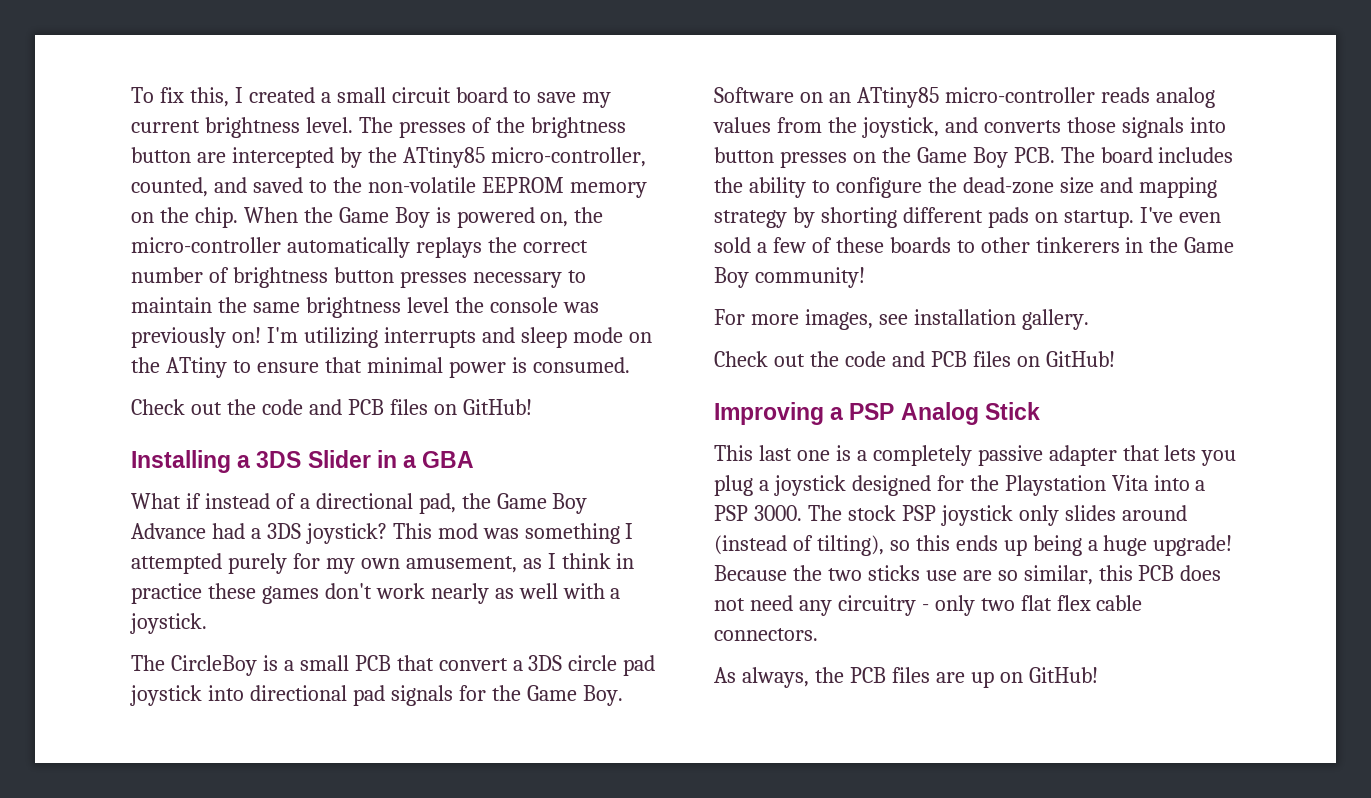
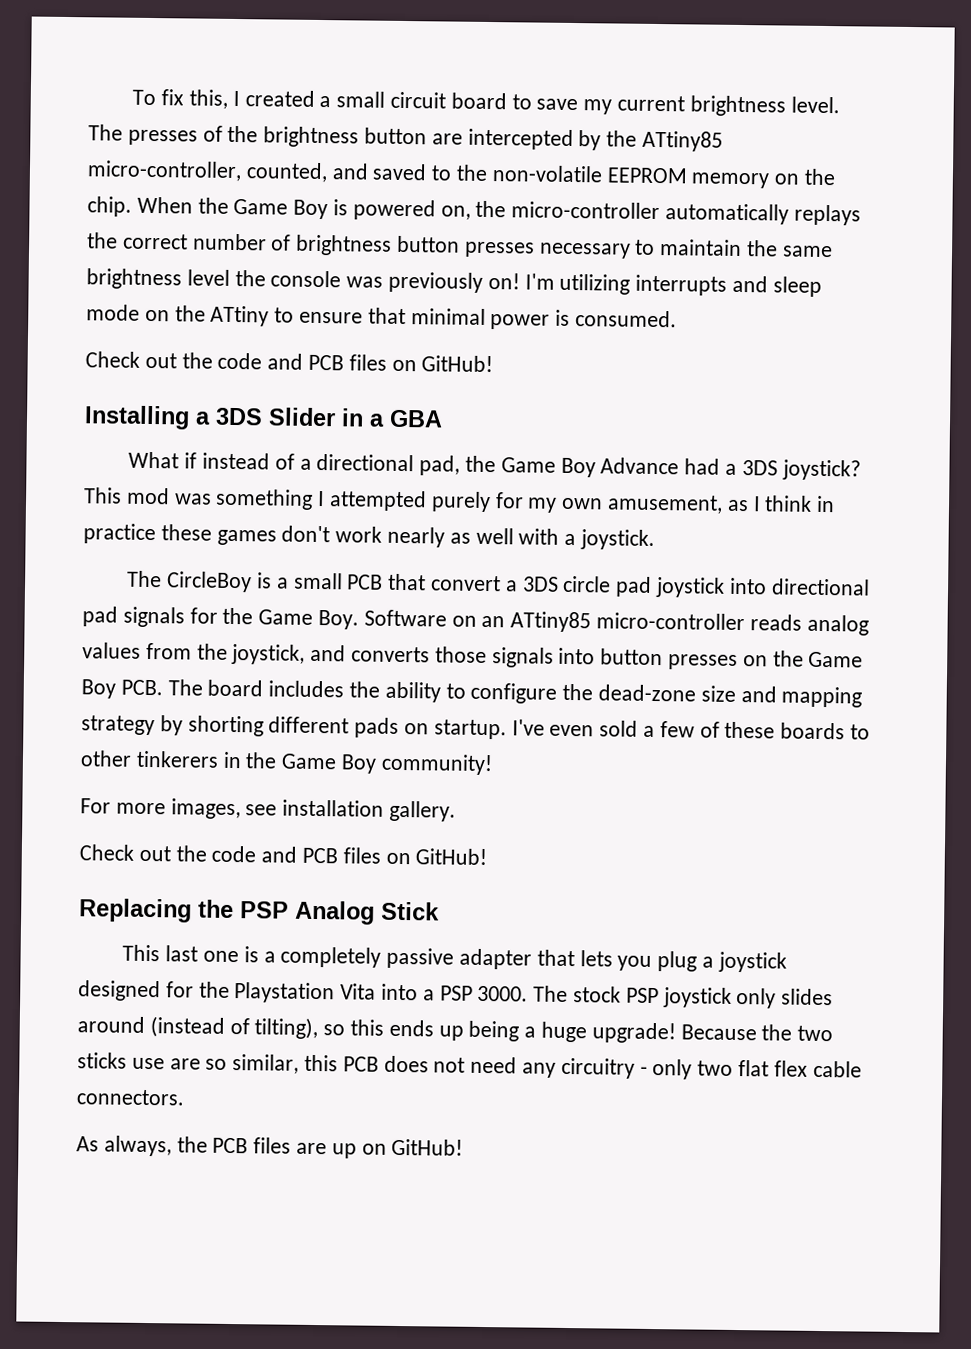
[714,402,844,425] Improving a -> [79,898,234,923] Replacing the

